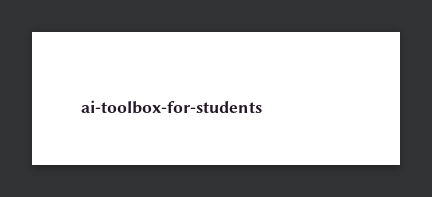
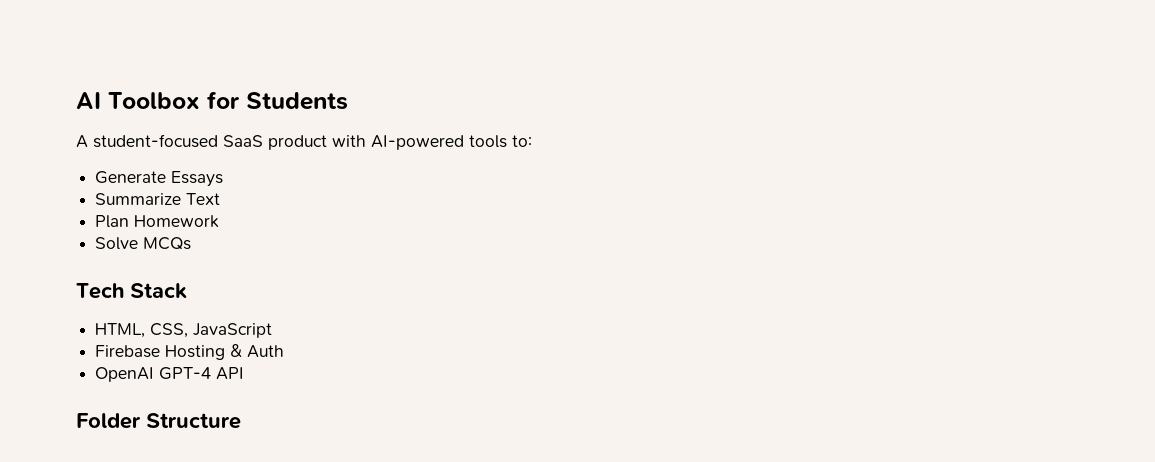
[81,100,262,114] ai-toolbox-for-students -> [76,91,348,110] [76,134,532,150] [95,171,224,187] [95,193,221,205] [95,215,220,228] [95,237,192,250] [76,283,187,299] [95,323,273,338] [95,344,285,360] [95,367,245,382] [76,413,241,429] AI Toolbox for Students // A student-focused SaaS product with AI-powered tools to: // Generate Essays // Summarize Text // Plan Homework // Solve MCQs // Tech Stack // HTML, CSS, JavaScript // Firebase Hosting & Auth // OpenAI GPT-4 API // Folder Structure

